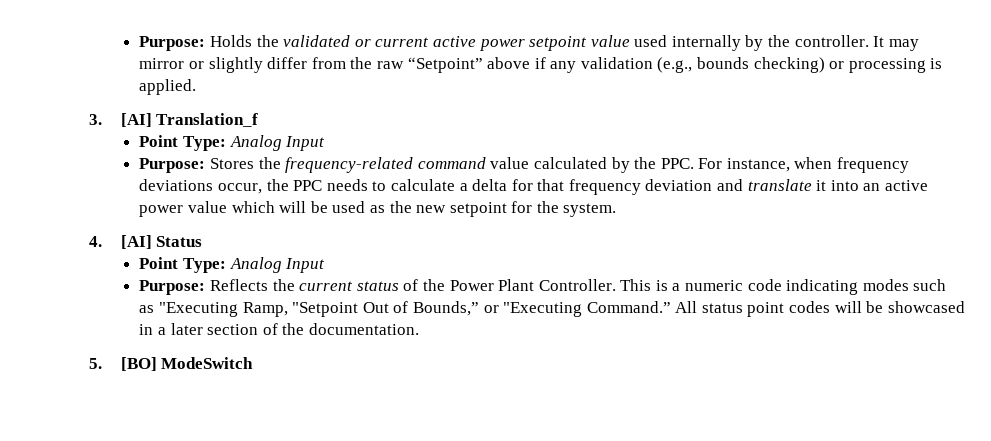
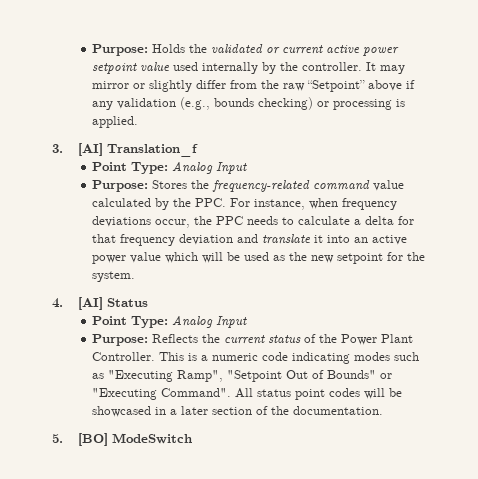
[242,302,288,317] Ramp, -> [177,370,224,382] Ramp",
[412,301,479,316] Bounds,” -> [327,370,377,379] Bounds"
[586,301,671,313] Command.” -> [161,388,232,397] Command".

